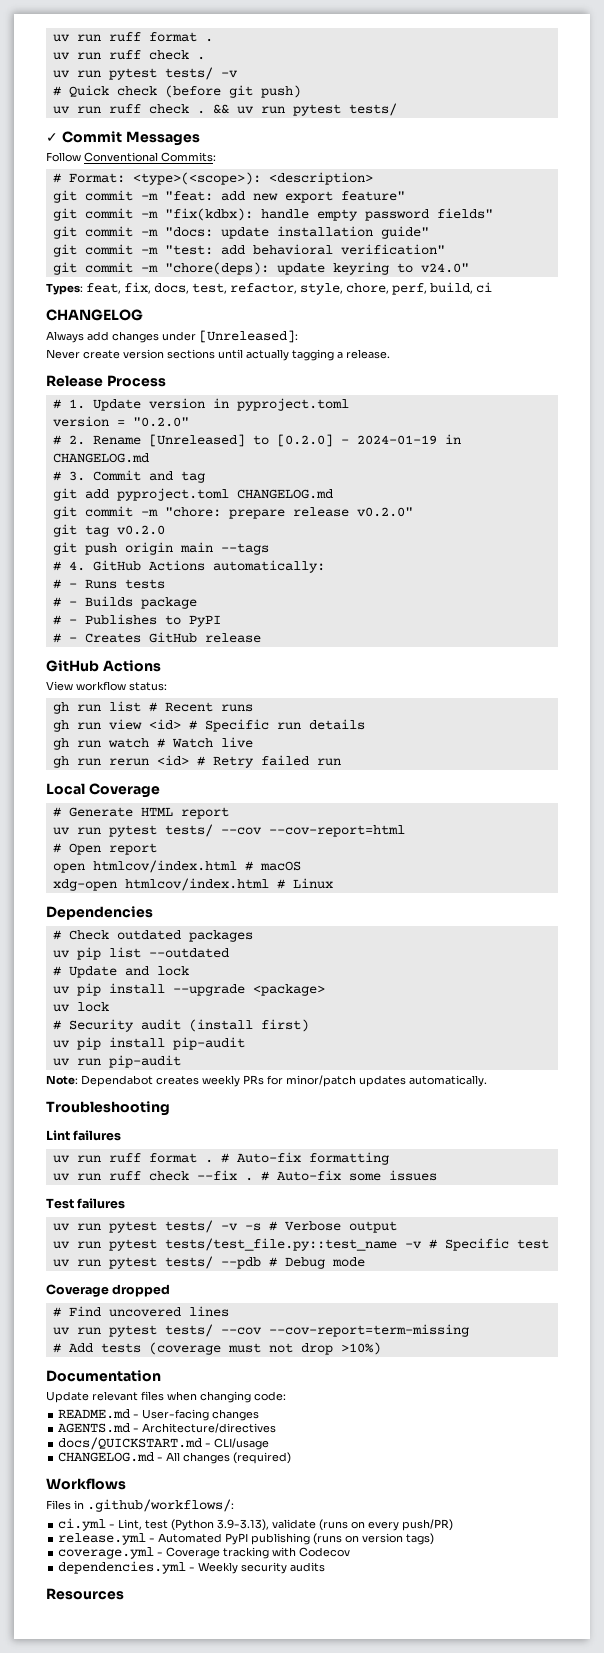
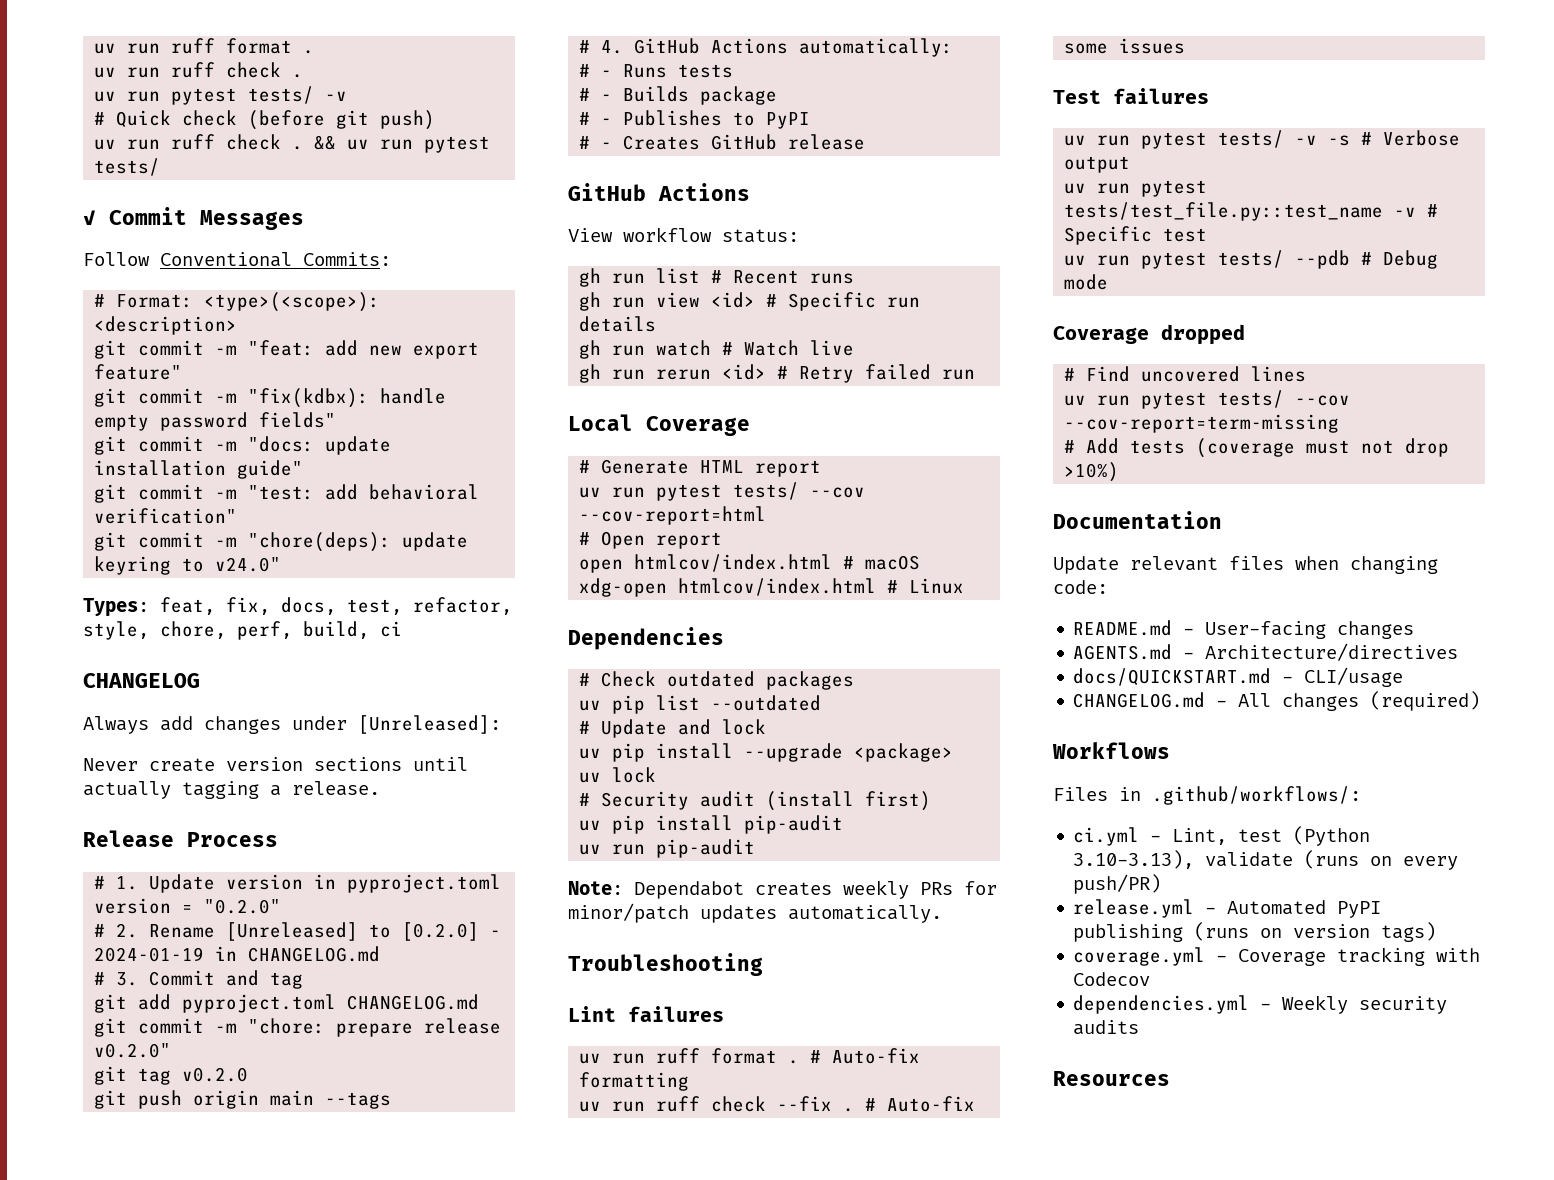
[217,1519,270,1531] 3.9-3.13), -> [1073,850,1195,869] 3.10-3.13),

